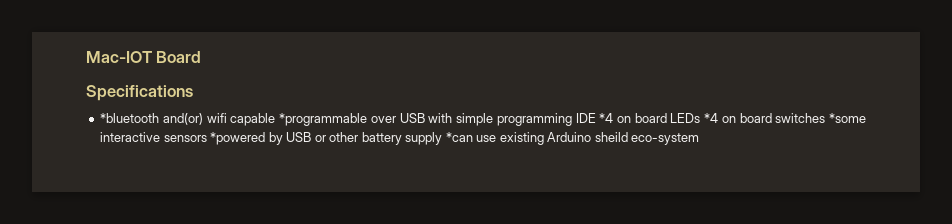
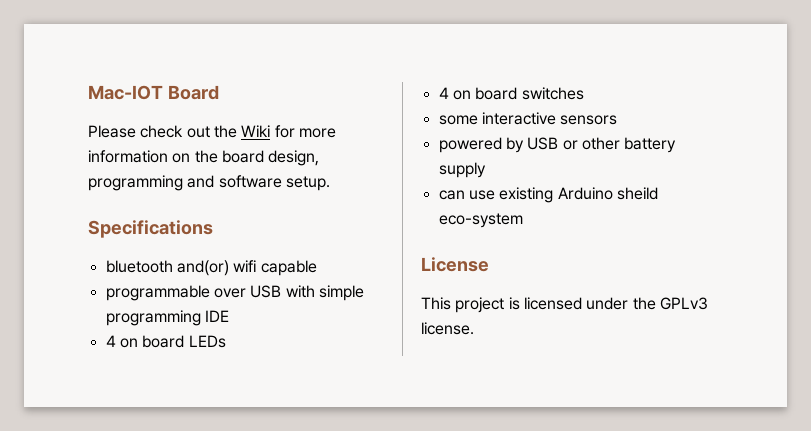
(202, 57) none -> [88,125,336,138] [88,150,320,166] [88,175,330,191] // Please check out the Wiki for more information on the board design, programming and software setup.
[100,113,160,123] *bluetooth -> [105,260,173,273] bluetooth
[279,113,368,126] *programmable -> [105,285,210,301] // programmable
[599,113,614,123] *4 -> [105,335,116,347] // 4
[704,113,719,123] *4 -> [438,87,449,99] // 4
[828,113,866,123] *some -> [438,115,478,125] // some
[210,132,266,145] *powered -> [438,137,502,153] // powered
[445,132,473,142] *can -> [438,190,465,200] // can
(700, 139) none -> [421,257,489,272] [421,297,708,313] [421,322,474,335] // License // This project is licensed under the GPLv3 license.

